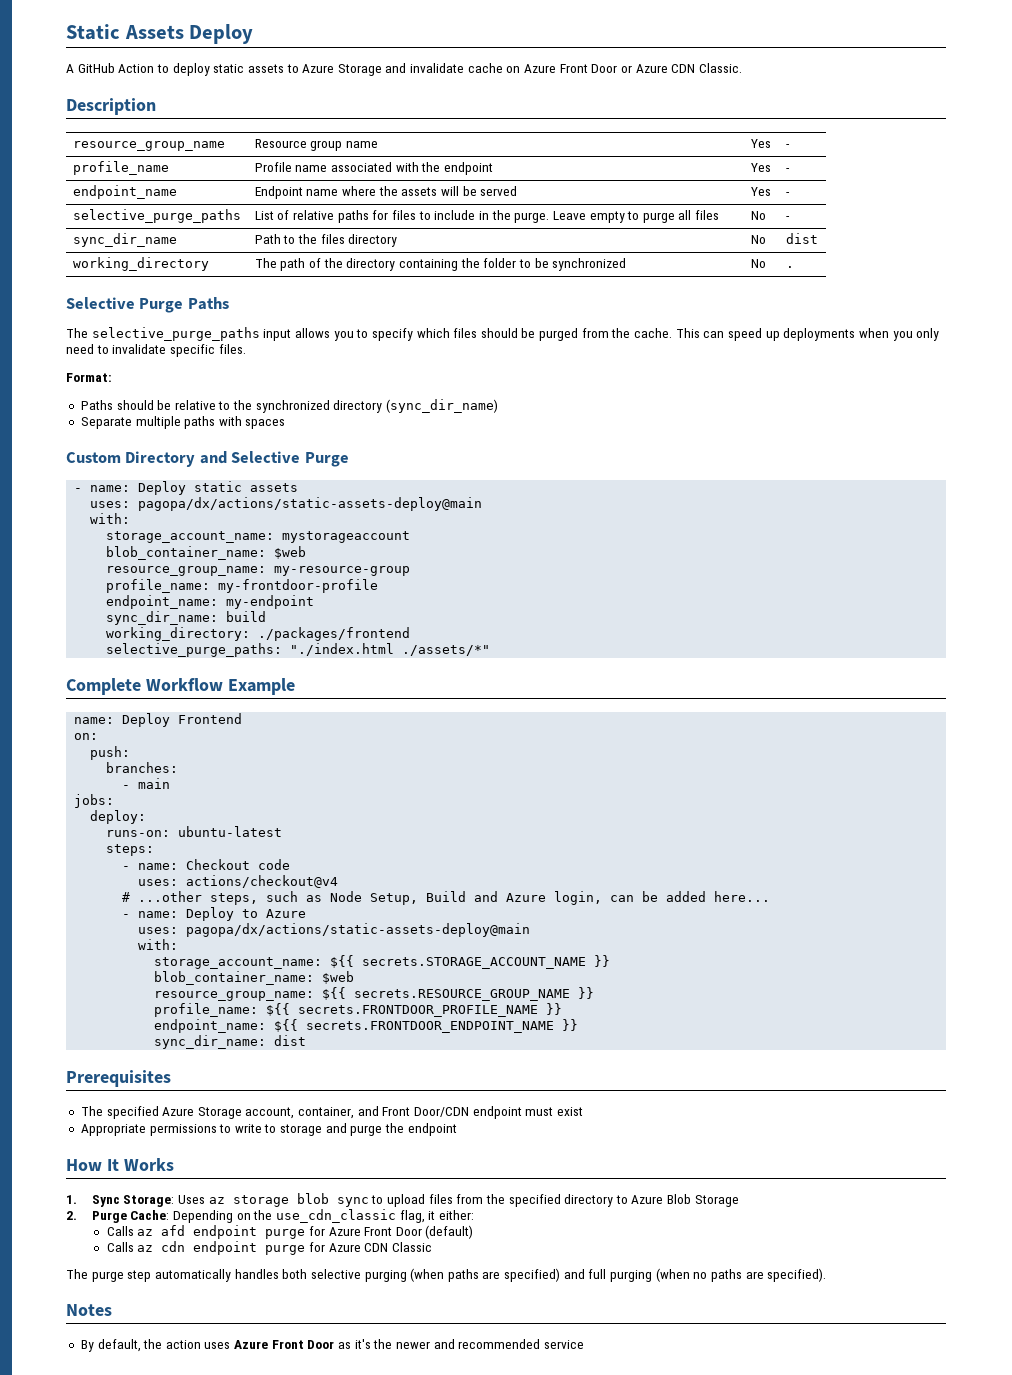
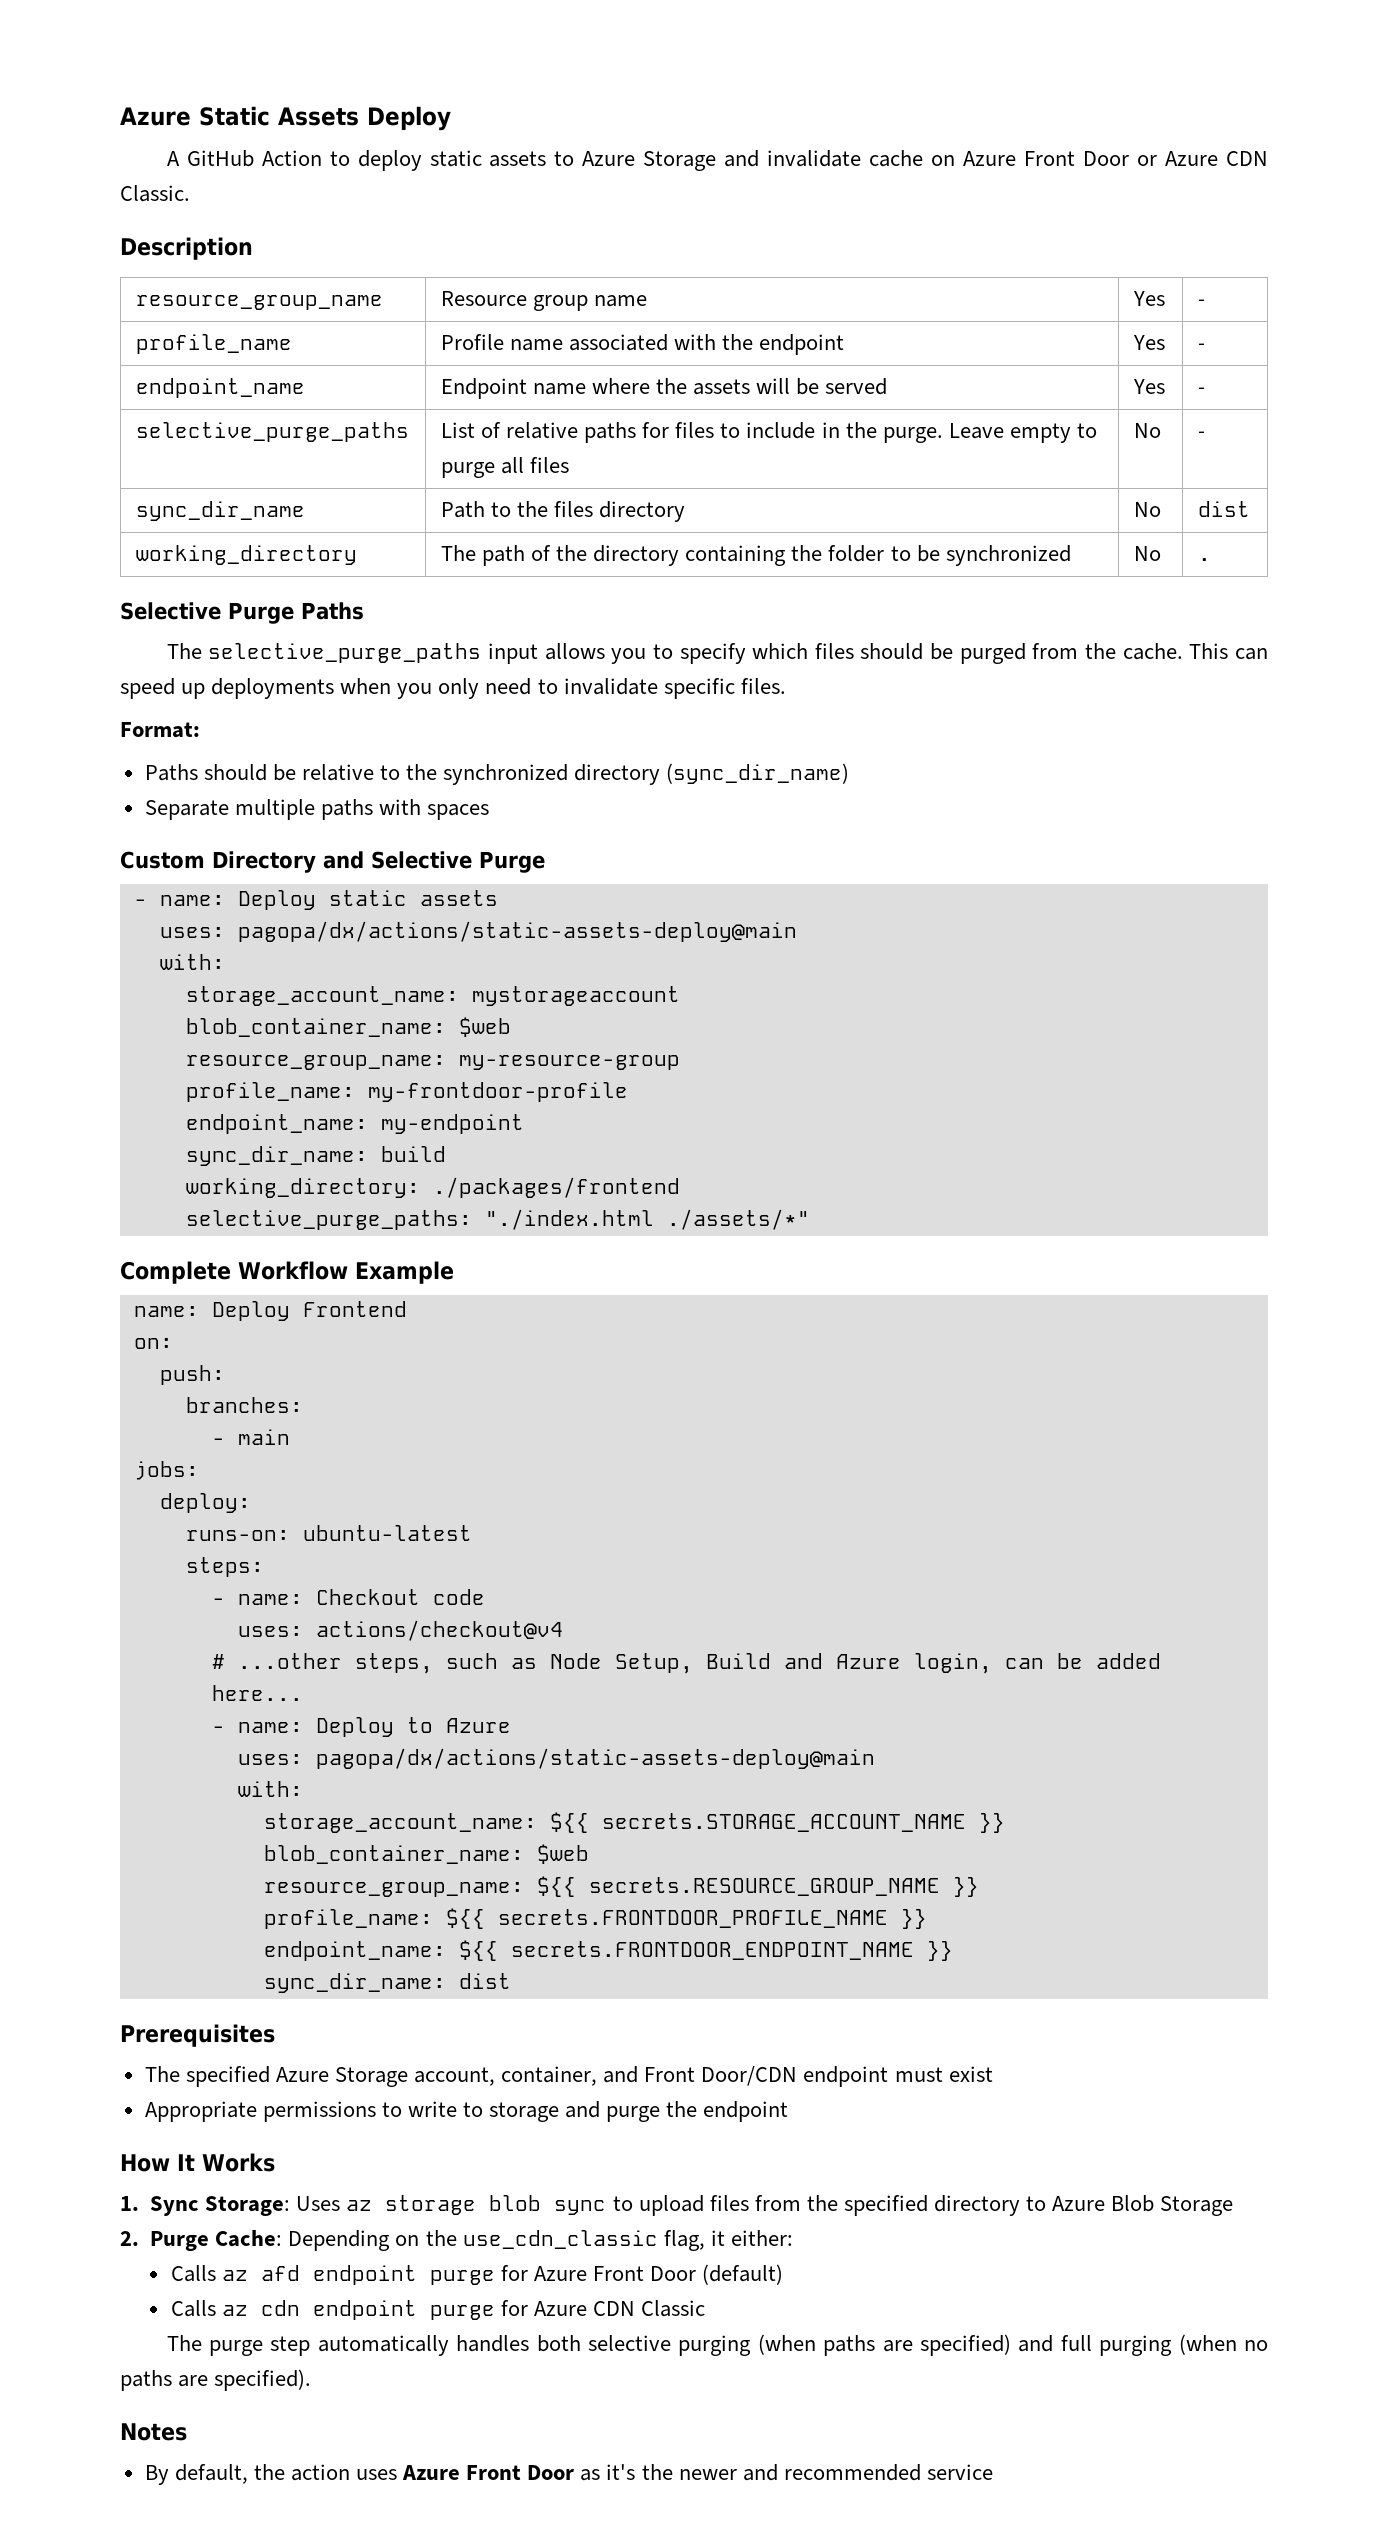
(66, 32) none -> [120,107,191,126] Azure

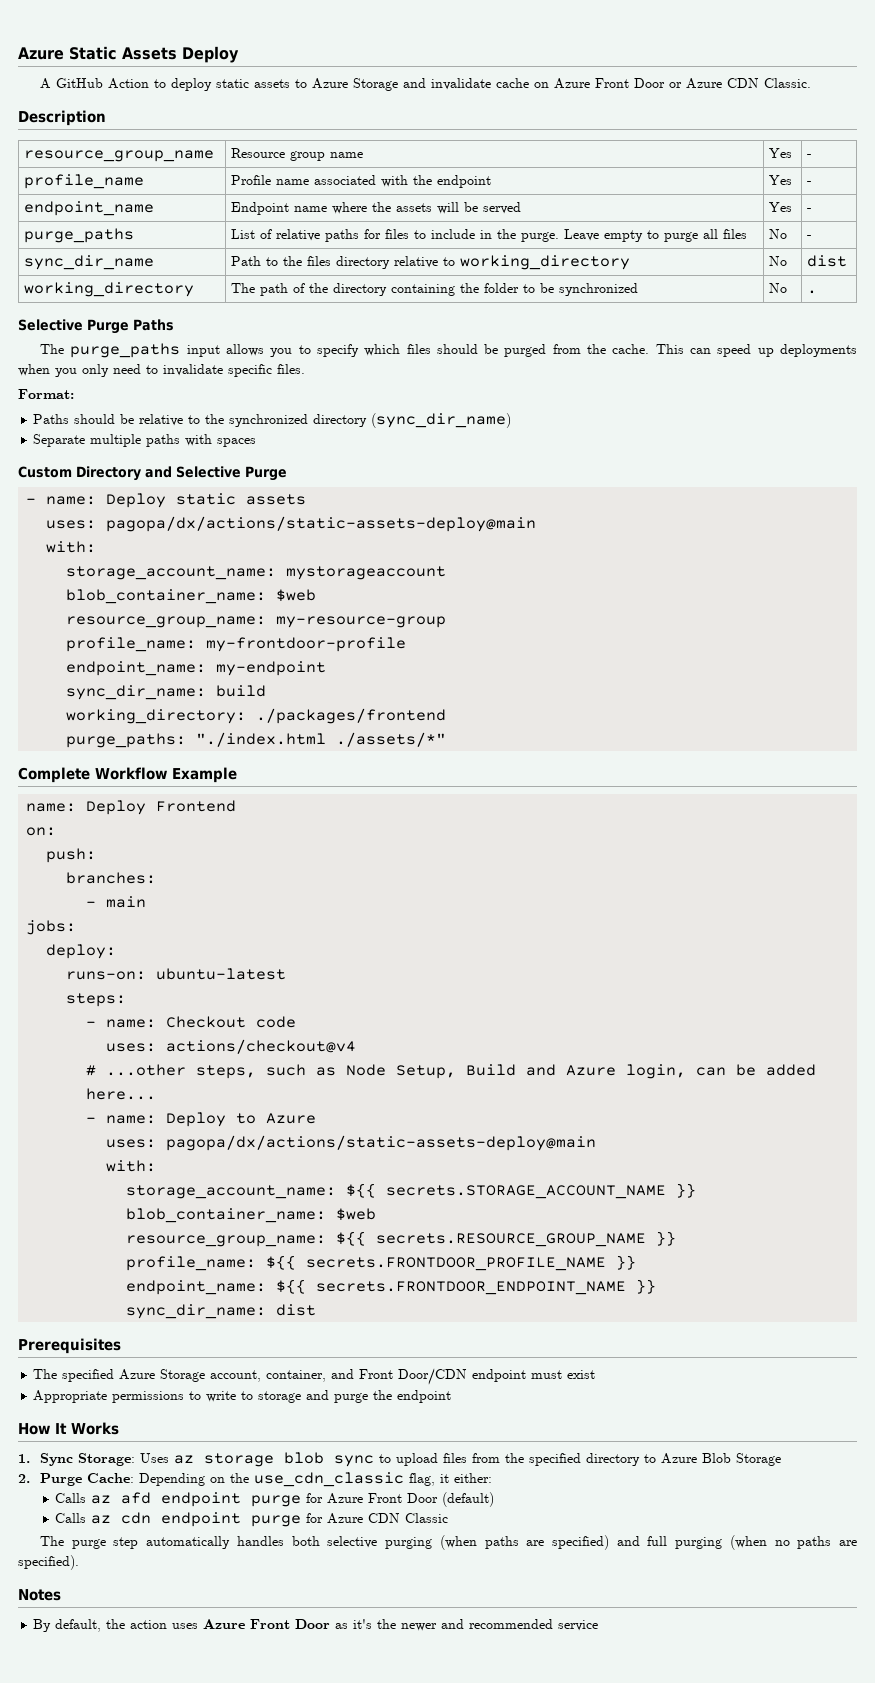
[135,422,409,442] selective_purge_paths -> [24,228,135,243] purge_paths
(686, 511) none -> [394,255,631,270] relative to working_directory
[208,643,482,663] selective_purge_paths -> [70,343,181,358] purge_paths
[185,1210,472,1230] selective_purge_paths: -> [66,733,187,748] purge_paths:

